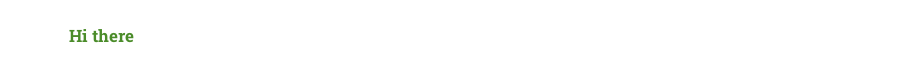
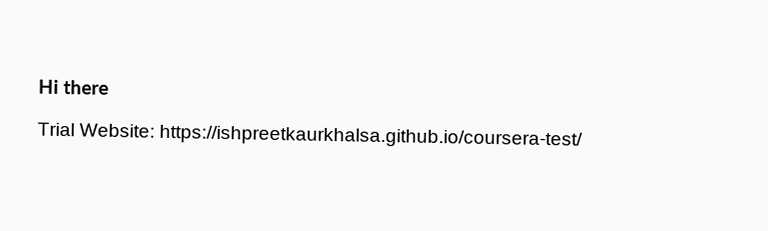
(134, 36) none -> [37,122,584,150] // Trial Website: https://ishpreetkaurkhalsa.github.io/coursera-test/

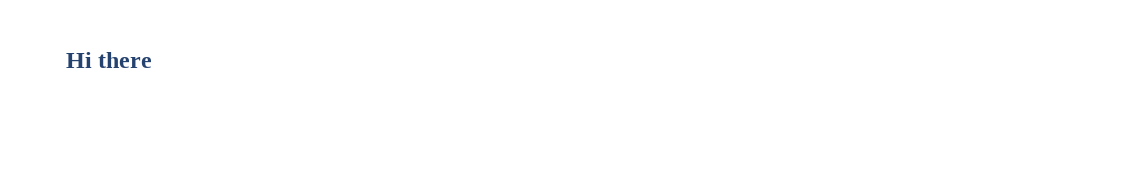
[37,122,584,150] // Trial Website: https://ishpreetkaurkhalsa.github.io/coursera-test/ -> (153, 60) none

